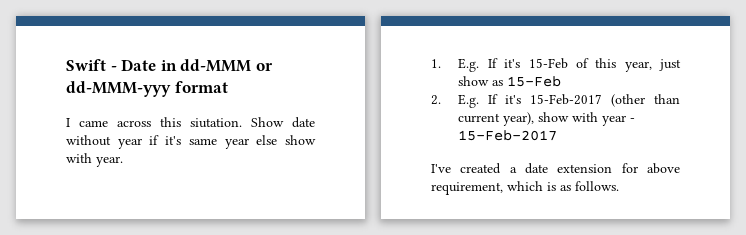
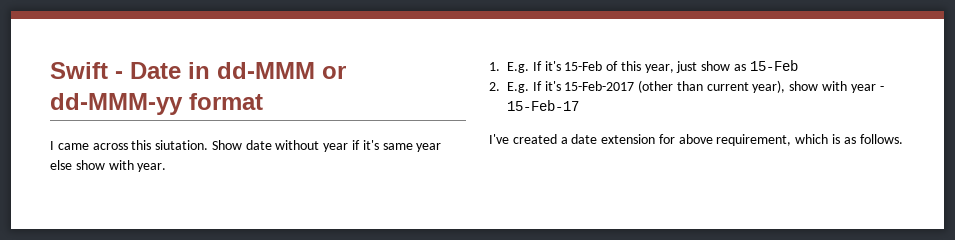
[66,81,171,97] dd-MMM-yyy -> [50,93,183,115] dd-MMM-yy
[458,130,558,141] 15-Feb-2017 -> [507,100,579,111] 15-Feb-17

